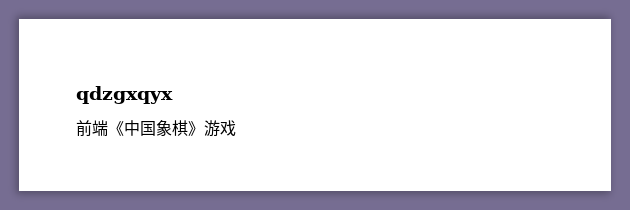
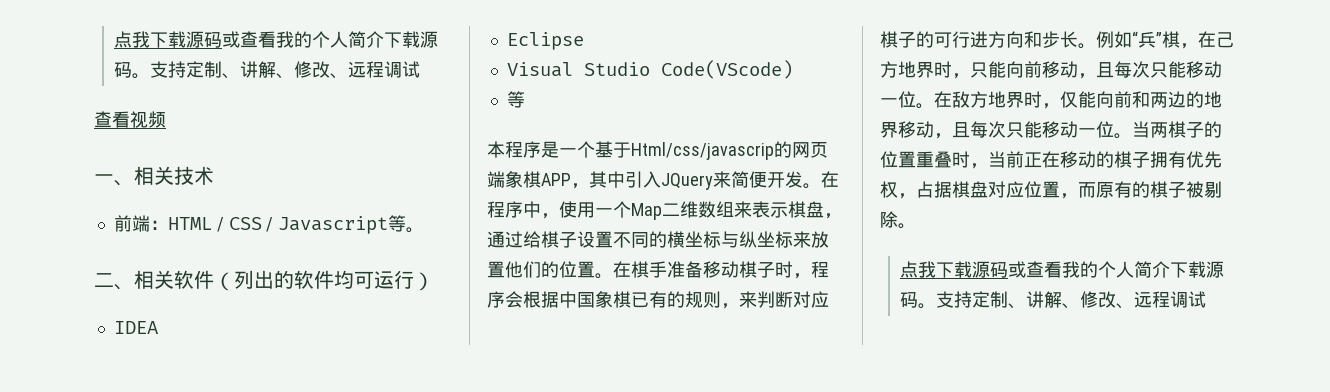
[76,86,173,104] [76,120,236,137] qdzgxqyx // 前端《中国象棋》游戏 -> [114,31,439,48] [114,61,421,79] [94,111,166,128] [94,166,214,186] [113,215,425,234] [94,270,434,291] [113,321,158,334] [506,32,584,50] [506,60,793,79] [506,91,525,108] [487,141,828,160] [487,171,839,190] [487,201,842,220] [487,231,829,248] [487,261,829,279] [487,291,829,309] [880,31,1234,49] [880,61,1222,79] [880,91,1222,109] [880,121,1222,139] [880,151,1222,169] [880,181,1222,199] [880,211,916,229] [900,261,1225,278] [900,291,1207,309] 点我下载源码或查看我的个人简介下载源码。支持定制、讲解、修改、远程调试 // 查看视频 // 一、相关技术 // 前端：HTML / CSS / Javascript等。 // 二、相关软件（列出的软件均可运行） // IDEA // Eclipse // Visual Studio Code(VScode) // 等 // 本程序是一个基于Html/css/javascrip的网页端象棋APP，其中引入JQuery来简便开发。在程序中，使用一个Map二维数组来表示棋盘，通过给棋子设置不同的横坐标与纵坐标来放置他们的位置。在棋手准备移动棋子时，程序会根据中国象棋已有的规则，来判断对应棋子的可行进方向和步长。例如“兵”棋，在己方地界时，只能向前移动，且每次只能移动一位。在敌方地界时，仅能向前和两边的地界移动，且每次只能移动一位。当两棋子的位置重叠时，当前正在移动的棋子拥有优先权，占据棋盘对应位置，而原有的棋子被剔除。 // 点我下载源码或查看我的个人简介下载源码。支持定制、讲解、修改、远程调试

